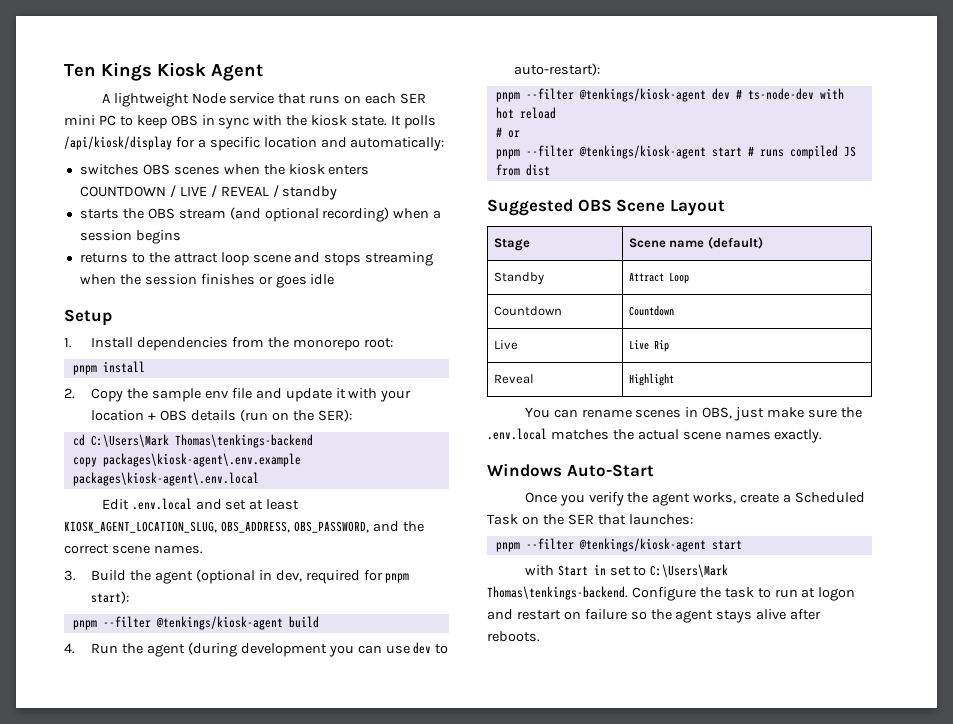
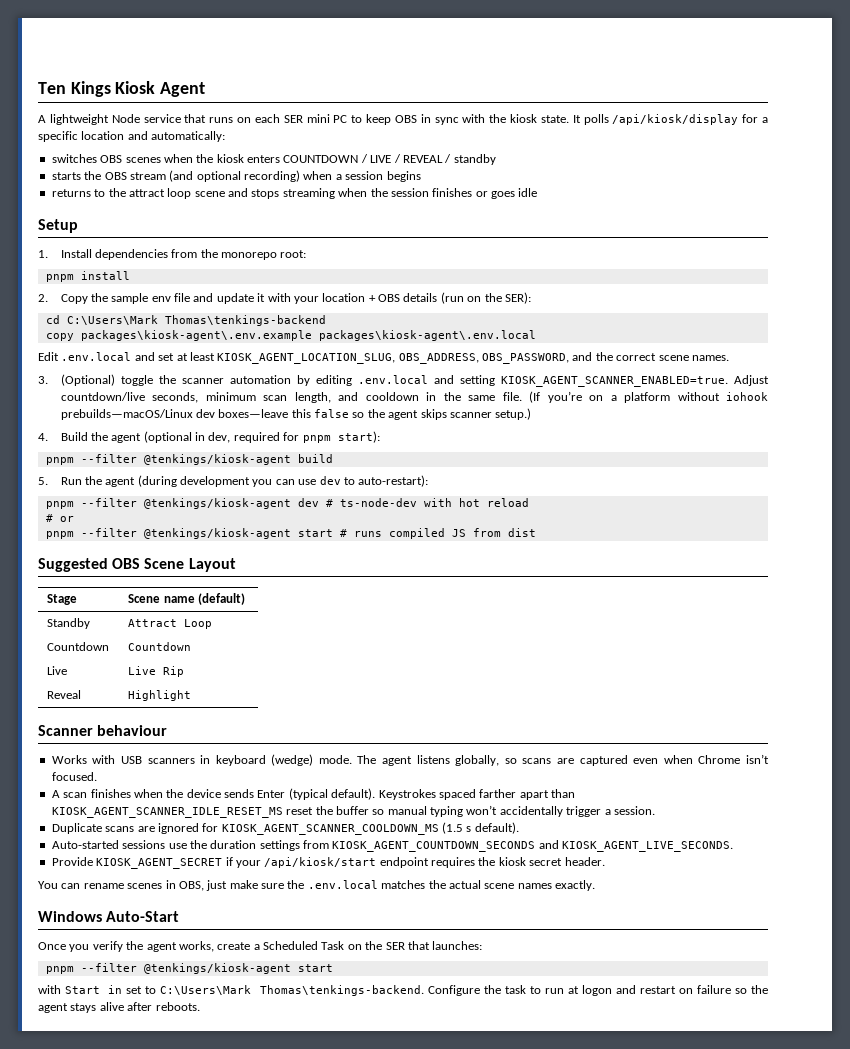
(76, 575) none -> [60,374,769,387] [60,391,769,403] [60,408,532,420] [38,433,48,441] (Optional) toggle the scanner automation by editing .env.local and setting KIOSK_AGENT_SCANNER_ENABLED=true. Adjust countdown/live seconds, minimum scan length, and cooldown in the same file. (If you’re on a platform without iohook prebuilds—macOS/Linux dev boxes—leave this false so the agent skips scanner setup.) // 4.
[64,643,75,654] 4. -> [38,477,48,485] 5.
(674, 379) none -> [38,725,168,736] [51,754,770,766] [51,772,97,781] [51,788,575,800] [51,805,655,818] [51,822,519,835] [51,840,734,852] [51,857,605,869] // Scanner behaviour // Works with USB scanners in keyboard (wedge) mode. The agent listens globally, so scans are captured even when Chrome isn’t focused. // A scan finishes when the device sends Enter (typical default). Keystrokes spaced farther apart than KIOSK_AGENT_SCANNER_IDLE_RESET_MS reset the buffer so manual typing won’t accidentally trigger a session. // Duplicate scans are ignored for KIOSK_AGENT_SCANNER_COOLDOWN_MS (1.5 s default). // Auto-started sessions use the duration settings from KIOSK_AGENT_COUNTDOWN_SECONDS and KIOSK_AGENT_LIVE_SECONDS. // Provide KIOSK_AGENT_SECRET if your /api/kiosk/start endpoint requires the kiosk secret header.

